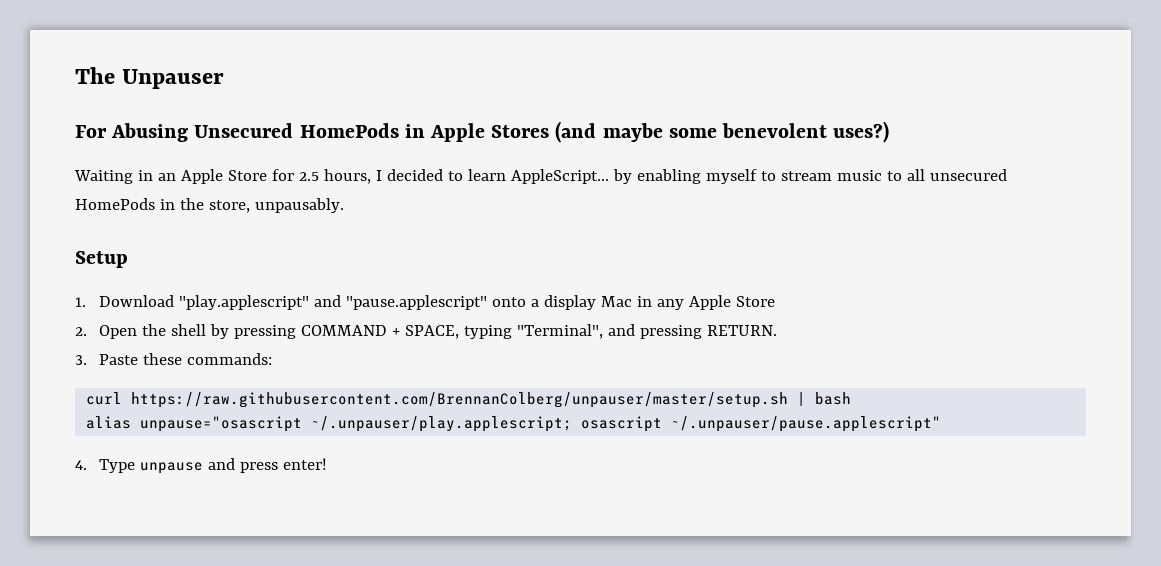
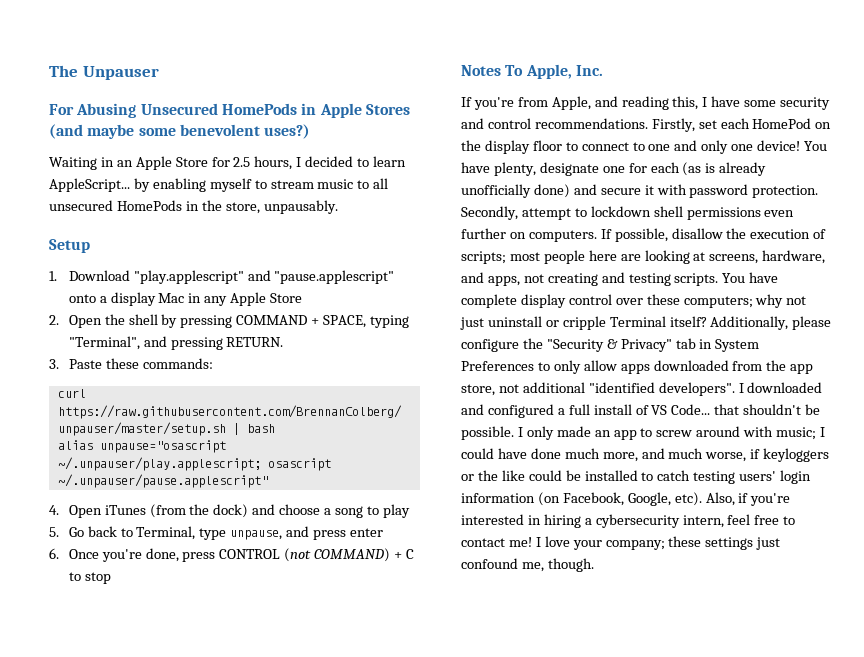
[98,458,327,474] Type unpause and press enter! -> [68,504,410,518] [49,526,384,540] [49,548,415,562] [68,572,111,584] [461,64,603,79] [461,96,831,110] [461,118,832,132] [461,140,828,154] [461,162,767,176] [461,184,819,198] [461,206,795,220] [461,228,827,242] [461,250,826,264] [461,272,779,286] [461,294,807,308] [460,316,832,330] [461,338,760,352] [461,360,814,374] [461,382,823,396] [461,404,821,418] [461,426,826,440] [461,448,830,462] [461,470,812,484] [461,492,791,506] [461,514,796,528] [461,536,781,550] [461,558,594,572] Open iTunes (from the dock) and choose a song to play // 5. Go back to Terminal, type unpause, and press enter // 6. Once you're done, press CONTROL (not COMMAND) + C to stop // Notes To Apple, Inc. // If you're from Apple, and reading this, I have some security and control recommendations. Firstly, set each HomePod on the display floor to connect to one and only one device! You have plenty, designate one for each (as is already unofficially done) and secure it with password protection. Secondly, attempt to lockdown shell permissions even further on computers. If possible, disallow the execution of scripts; most people here are looking at screens, hardware, and apps, not creating and testing scripts. You have complete display control over these computers; why not just uninstall or cripple Terminal itself? Additionally, please configure the "Security & Privacy" tab in System Preferences to only allow apps downloaded from the app store, not additional "identified developers". I downloaded and configured a full install of VS Code... that shouldn't be possible. I only made an app to screw around with music; I could have done much more, and much worse, if keyloggers or the like could be installed to catch testing users' login information (on Facebook, Google, etc). Also, if you're interested in hiring a cybersecurity intern, feel free to contact me! I love your company; these settings just confound me, though.

